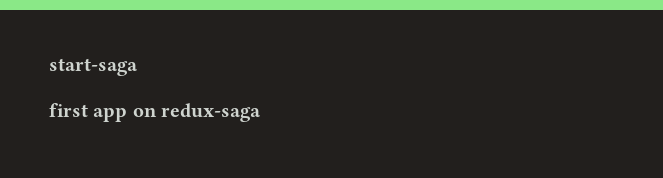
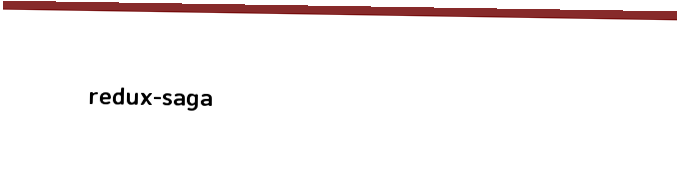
[49,58,138,76] [49,103,157,122] start-saga // first app on -> (87, 99) none

